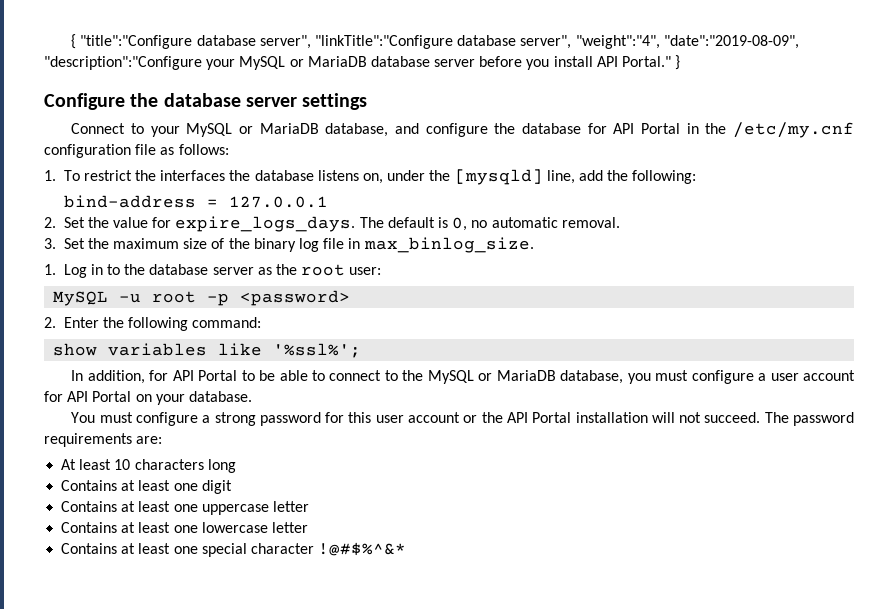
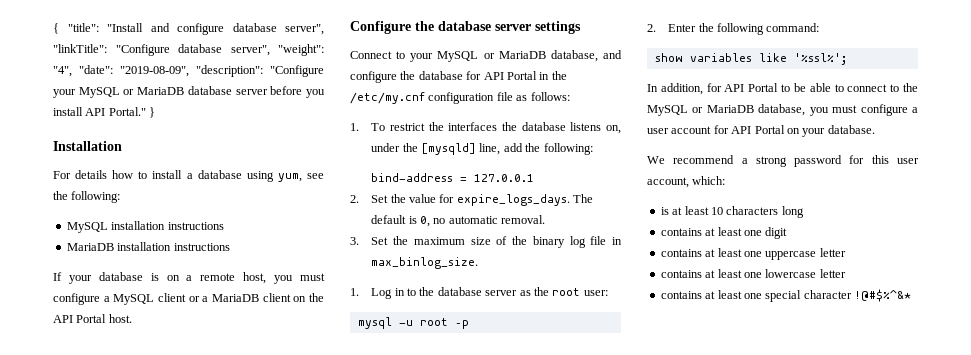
[80,35,799,49] [44,56,202,70] "title":"Configure database server", "linkTitle":"Configure database server", "weight":"4", "date":"2019-08-09", "description":"Configure -> [67,23,324,35] [53,44,324,56] [53,65,324,77] "title": "Install and configure database server", "linkTitle": "Configure database server", "weight": "4", "date": "2019-08-09", "description": "Configure
(681, 62) none -> [53,141,122,151] [53,170,324,182] [53,191,121,203] [66,221,224,233] [66,242,230,251] [53,272,325,284] [53,293,324,305] [53,314,132,323] // Installation // For details how to install a database using yum, see the following: // MySQL installation instructions // MariaDB installation instructions // If your database is on a remote host, you must configure a MySQL client or a MariaDB client on the API Portal host.
[53,291,109,306] MySQL -> [357,317,392,329] mysql
[240,290,351,306] <password> -> (469, 324) none
[71,412,198,426] You must configure -> [647,155,735,164] We recommend
[408,412,854,426] [44,433,163,447] [61,459,77,470] account or the API Portal installation will not succeed. The password requirements are: // At -> [647,176,726,188] [660,207,683,215] account, which: // is at
[61,480,118,491] Contains -> [660,228,702,236] contains
[61,501,118,512] Contains -> [660,249,702,257] contains
[61,522,118,533] Contains -> [660,270,702,278] contains
[61,543,118,554] Contains -> [660,291,702,299] contains

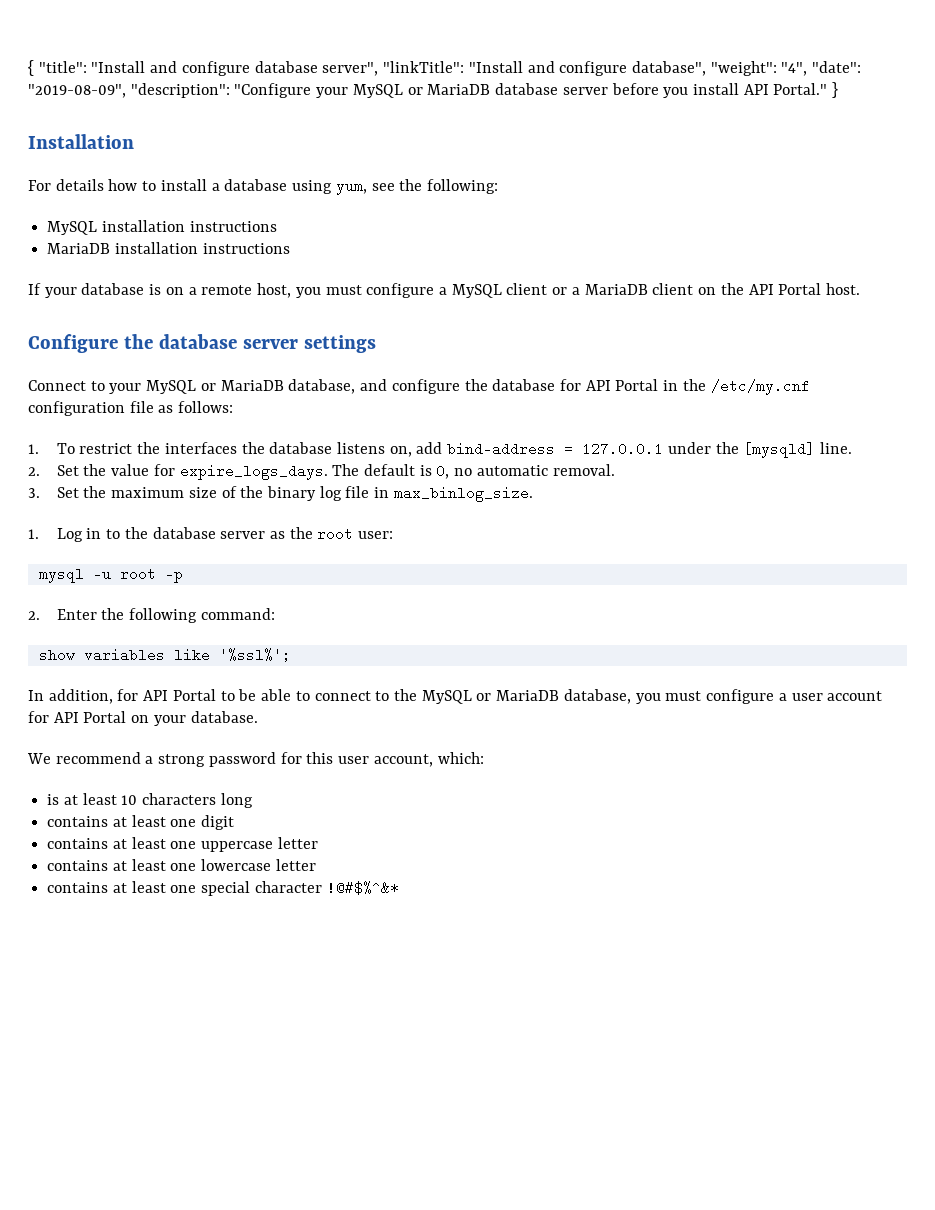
[115,44,270,56] "Configure database server", -> [468,61,706,76] "Install and configure database",
[371,143,593,155] [371,173,535,182] under the [mysqld] line, add the following: // bind-address = 127.0.0.1 -> [416,442,853,458] add bind-address = 127.0.0.1 under the [mysqld] line.

